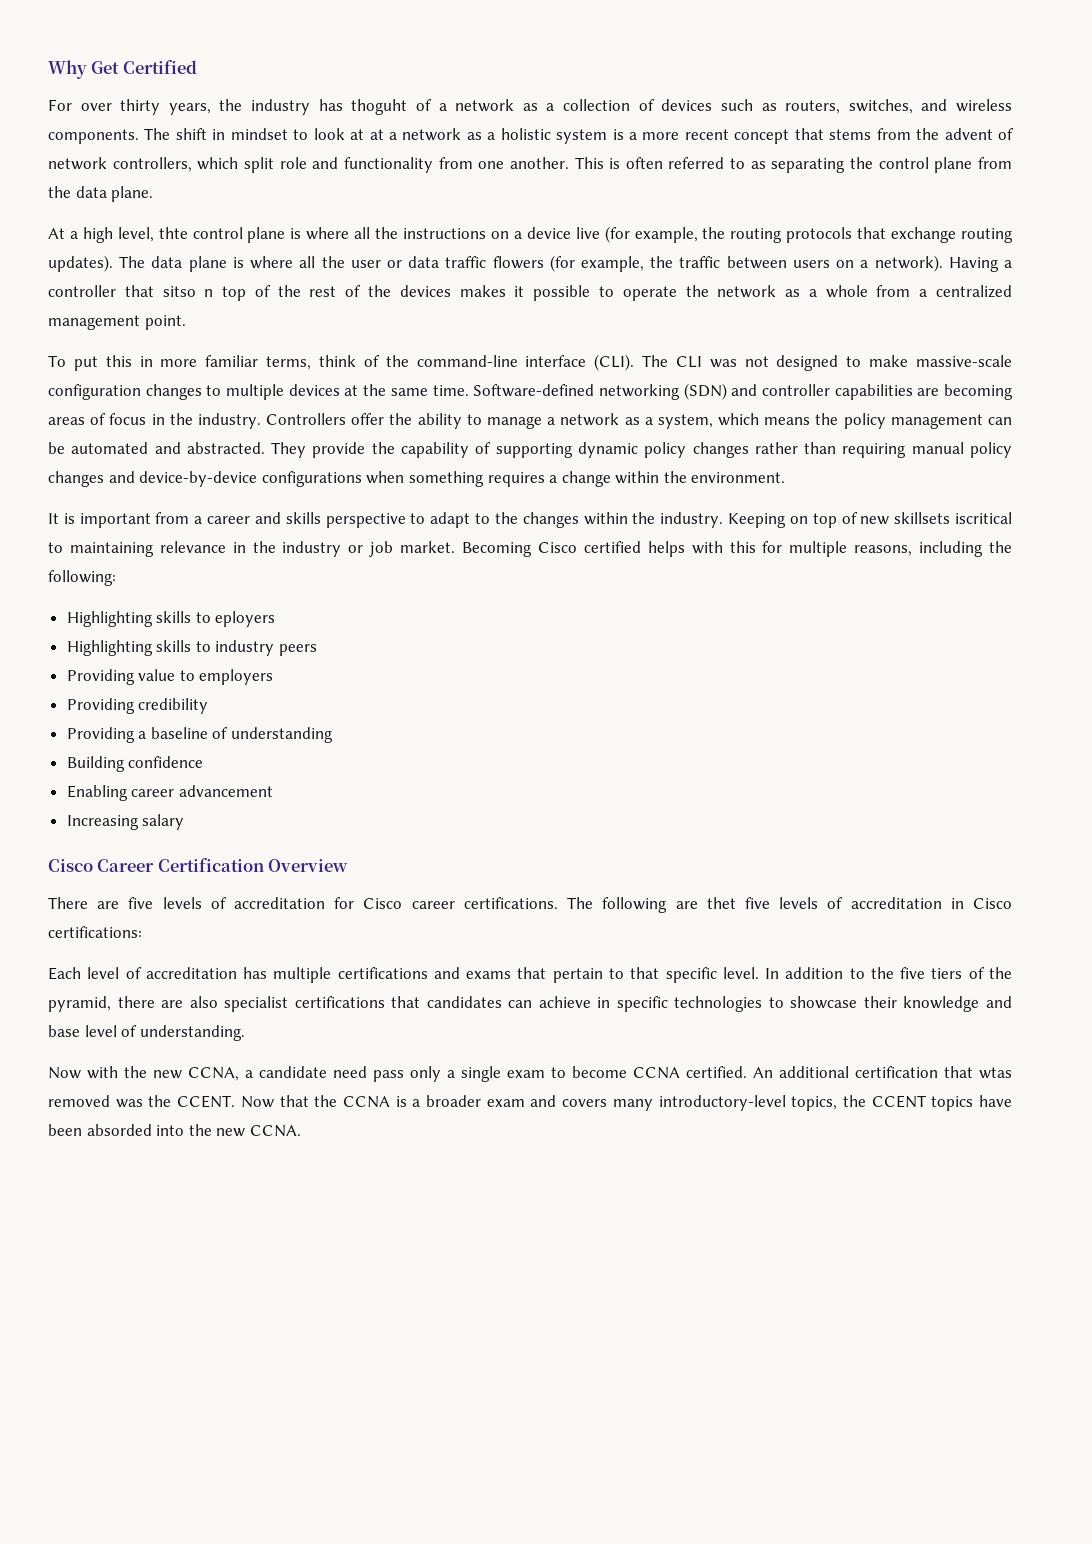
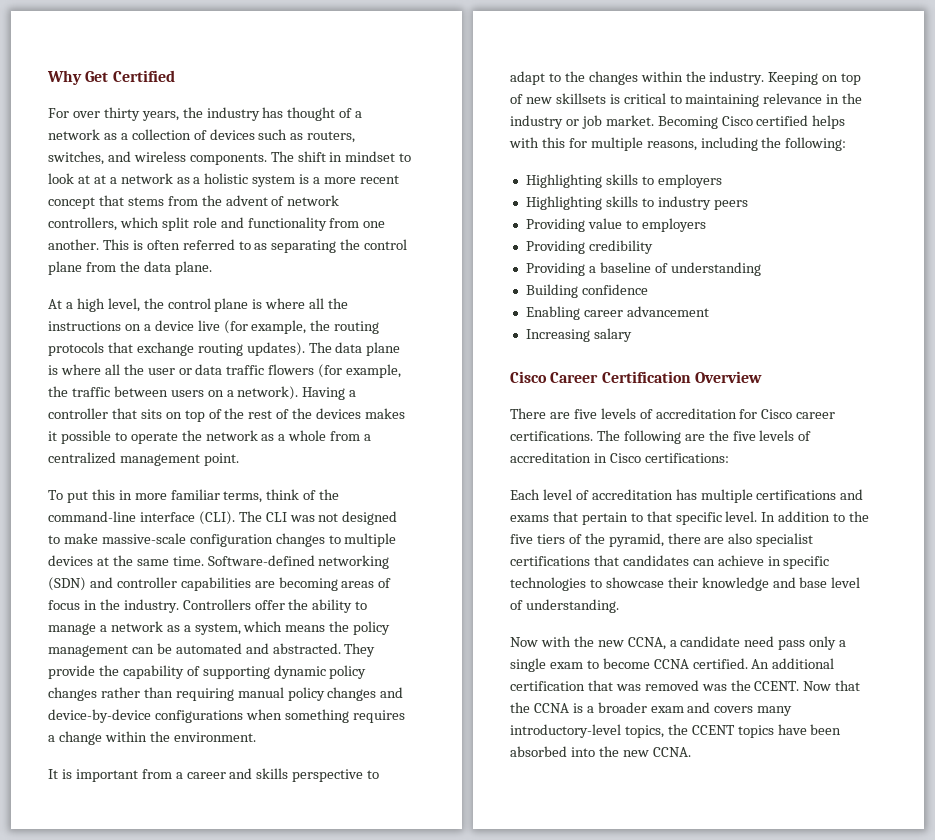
[351,99,408,115] thoguht -> [287,107,336,121] thought
[158,227,188,239] thte -> [143,298,164,309] the
[162,286,214,297] sitso n -> [140,409,182,419] sits on
[955,512,1013,524] iscritical -> [609,93,666,104] is critical
[215,611,276,627] eployers -> [657,174,722,188] employers
[706,897,736,909] thet -> [708,430,729,441] the
[979,1067,1012,1079] wtas -> [615,684,641,691] was
[86,1124,152,1136] absorded -> [510,746,567,757] absorbed

